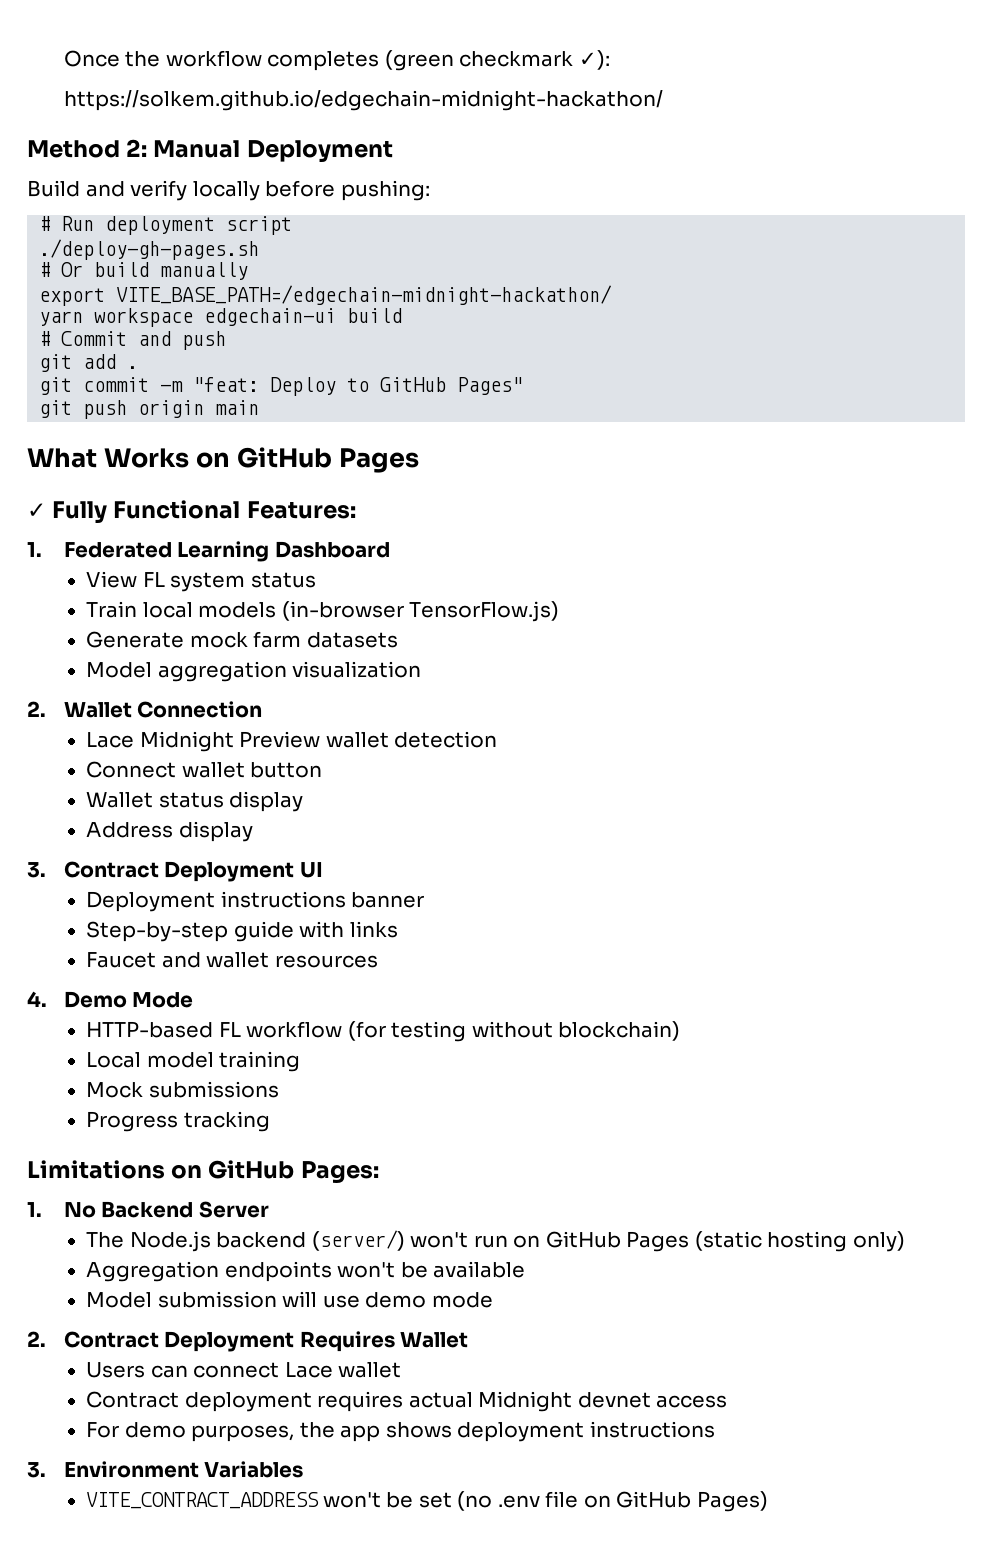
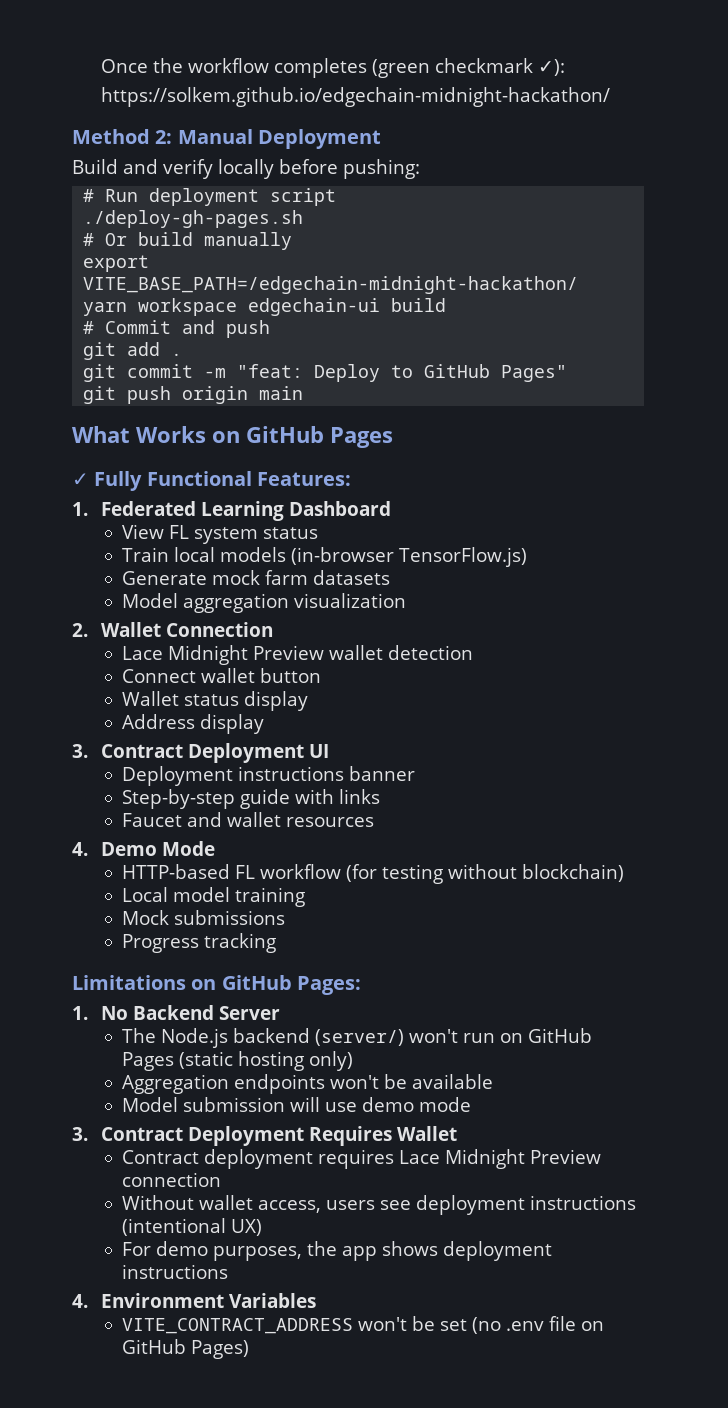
[27,1331,46,1347] 2. -> [72,1127,88,1141] 3.
[86,1362,402,1378] [86,1391,728,1412] Users can connect Lace wallet // Contract deployment requires actual Midnight devnet access -> [121,1149,601,1169] [121,1172,221,1187] [121,1195,636,1215] [121,1218,262,1236] Contract deployment requires Lace Midnight Preview connection // Without wallet access, users see deployment instructions (intentional UX)
[27,1462,46,1478] 3. -> [72,1294,88,1308] 4.

